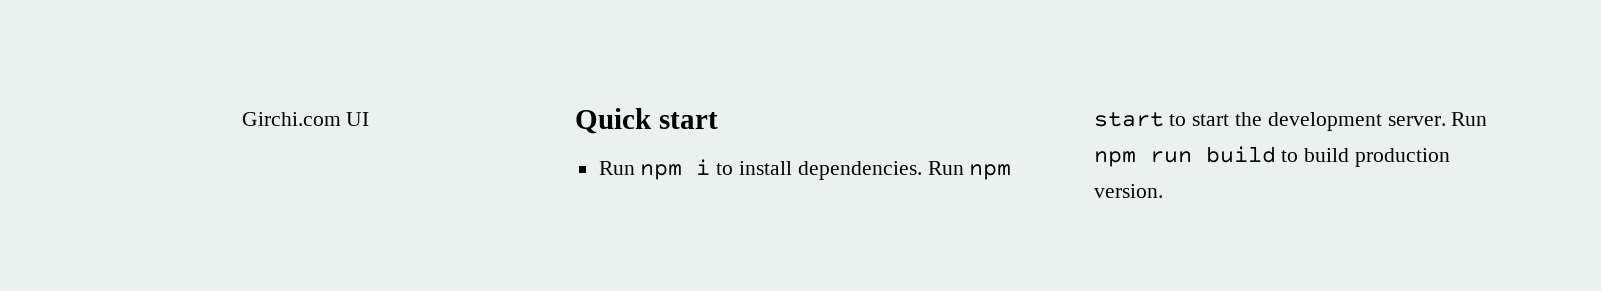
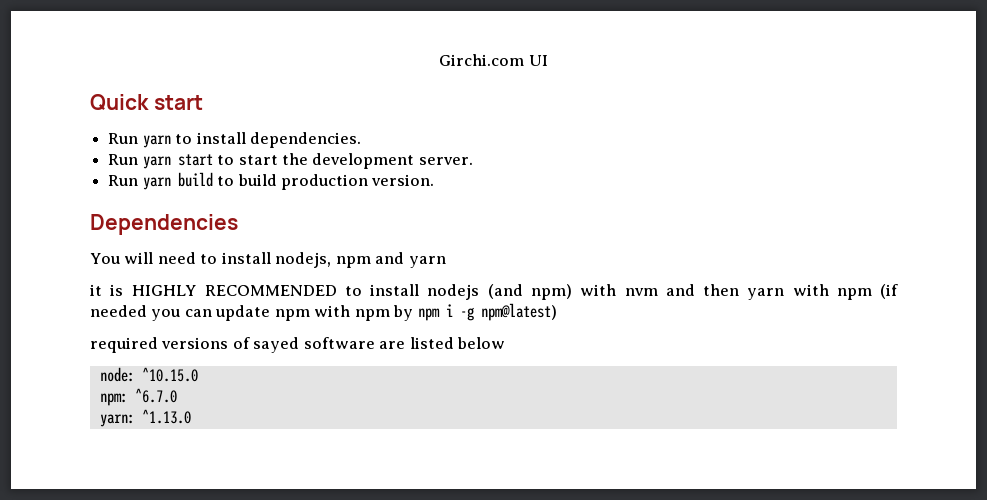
[640,159,711,180] npm i -> [142,135,171,148] yarn
[927,161,1012,180] Run npm -> [108,154,171,169] // Run yarn
[1451,112,1488,126] [1093,151,1192,167] Run npm run -> [108,175,171,190] // Run yarn
(1163, 191) none -> [90,214,238,235] [90,252,446,268] [90,284,898,300] [90,303,557,321] [90,337,506,353] [99,367,198,382] [99,388,177,406] [99,409,191,427] // Dependencies // You will need to install nodejs, npm and yarn // it is HIGHLY RECOMMENDED to install nodejs (and npm) with nvm and then yarn with npm (if needed you can update npm with npm by npm i -g npm@latest) // required versions of sayed software are listed below // node: ^10.15.0 // npm: ^6.7.0 // yarn: ^1.13.0

